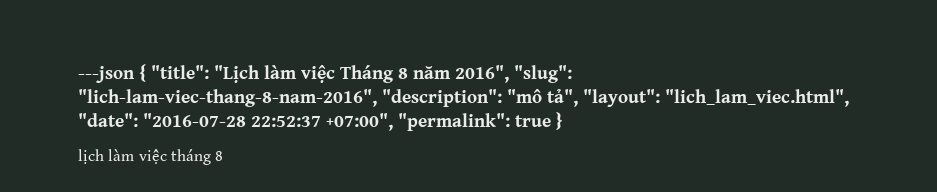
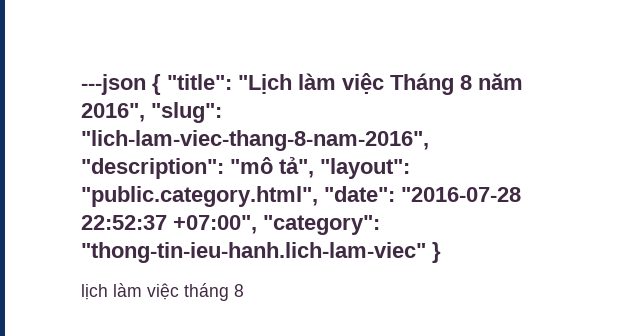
[665,89,849,107] "lich_lam_viec.html", -> [81,186,318,207] "public.category.html",
[398,113,551,131] "permalink": true -> [263,215,380,235] [81,242,426,263] "category": "thong-tin-ieu-hanh.lich-lam-viec"

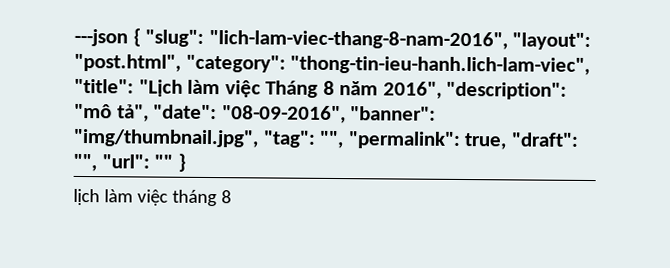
(161, 84) none -> [145,29,592,51] [74,53,591,76] "slug": "lich-lam-viec-thang-8-nam-2016", "layout": "post.html", "category": "thong-tin-ieu-hanh.lich-lam-viec",
[151,102,222,123] [81,130,429,151] "slug": "lich-lam-viec-thang-8-nam-2016", -> (442, 90) none
[320,158,410,179] [81,186,521,207] [81,215,380,235] [81,242,426,263] "layout": "public.category.html", "date": "2016-07-28 22:52:37 +07:00", "category": "thong-tin-ieu-hanh.lich-lam-viec" -> [153,104,437,124] [73,128,579,150] [73,153,174,172] "date": "08-09-2016", "banner": "img/thumbnail.jpg", "tag": "", "permalink": true, "draft": "", "url": ""

